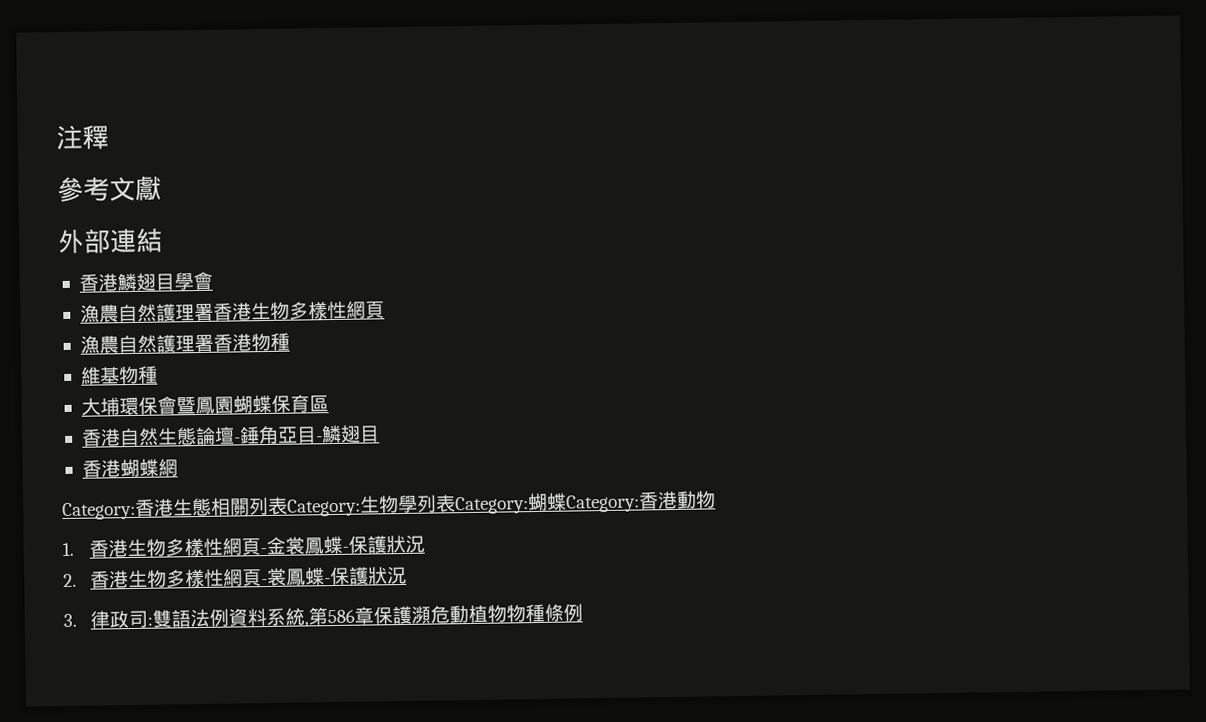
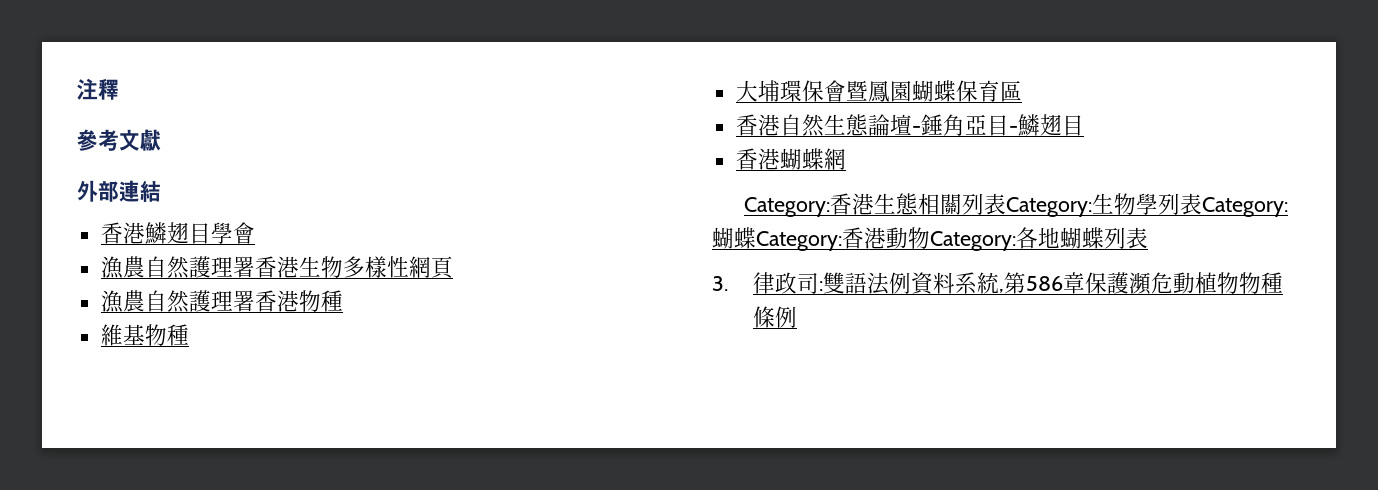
[62,534,426,558] [63,565,408,589] // 1.香港生物多樣性網頁-金裳鳳蝶-保護狀況 // 2.香港生物多樣性網頁-裳鳳蝶-保護狀況 -> [930,227,1148,251] Category:各地蝴蝶列表

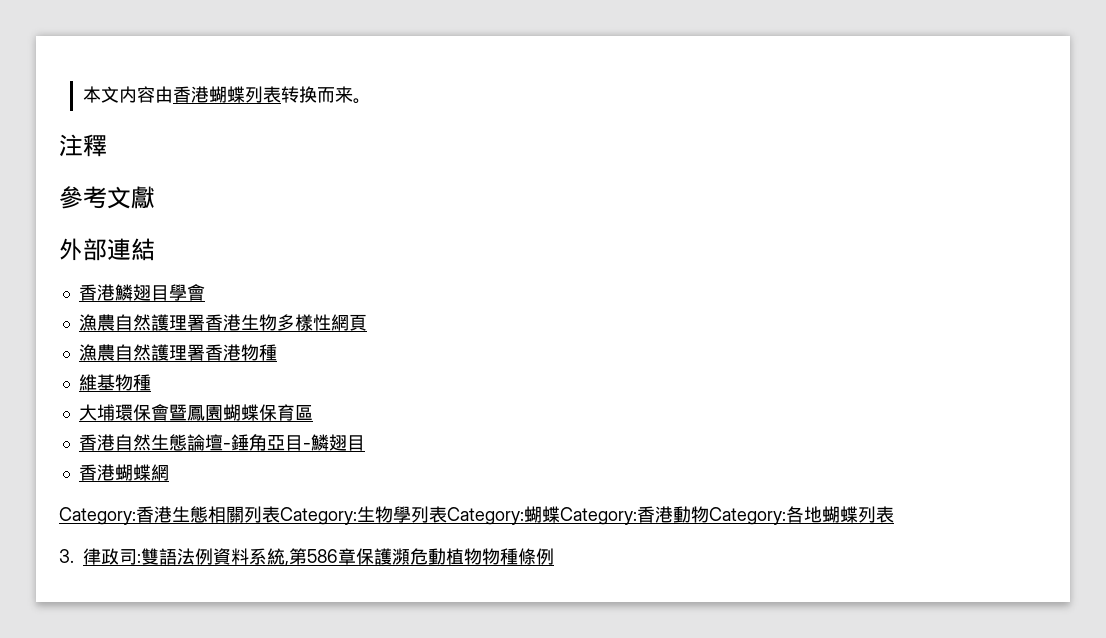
(77, 89) none -> [82,86,371,104] 本文内容由香港蝴蝶列表转换而来。 //

